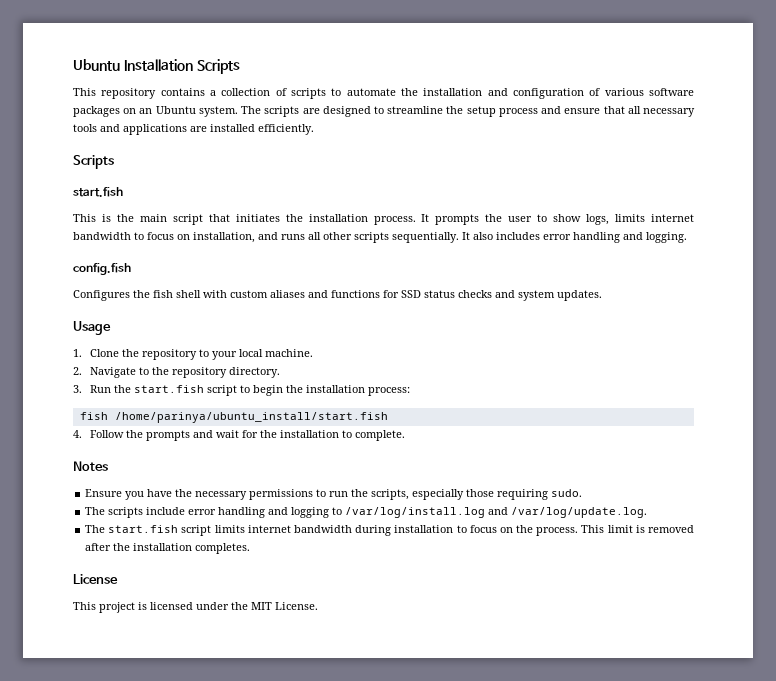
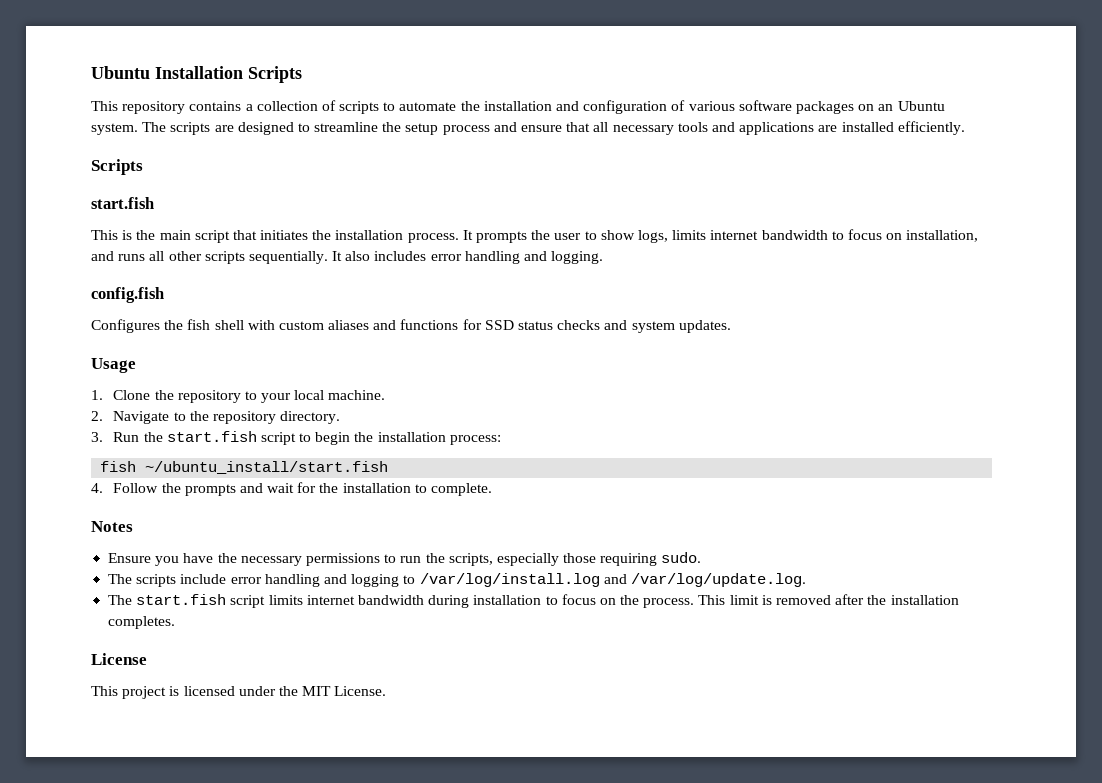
[114,412,388,423] /home/parinya/ubuntu_install/start.fish -> [145,461,389,474] ~/ubuntu_install/start.fish

